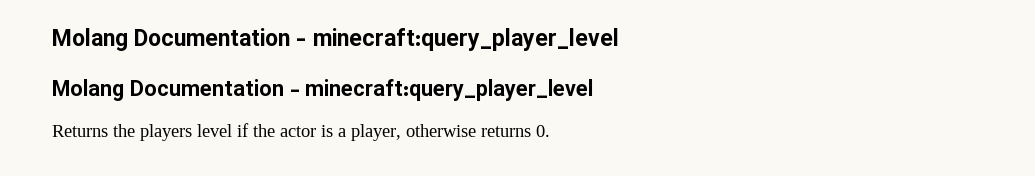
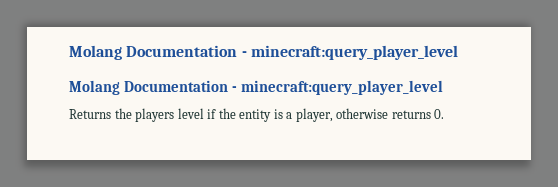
[280,126,316,137] actor -> [239,109,272,122] entity

